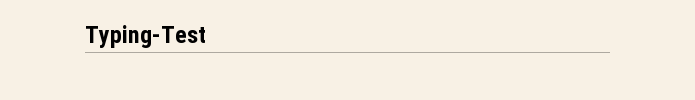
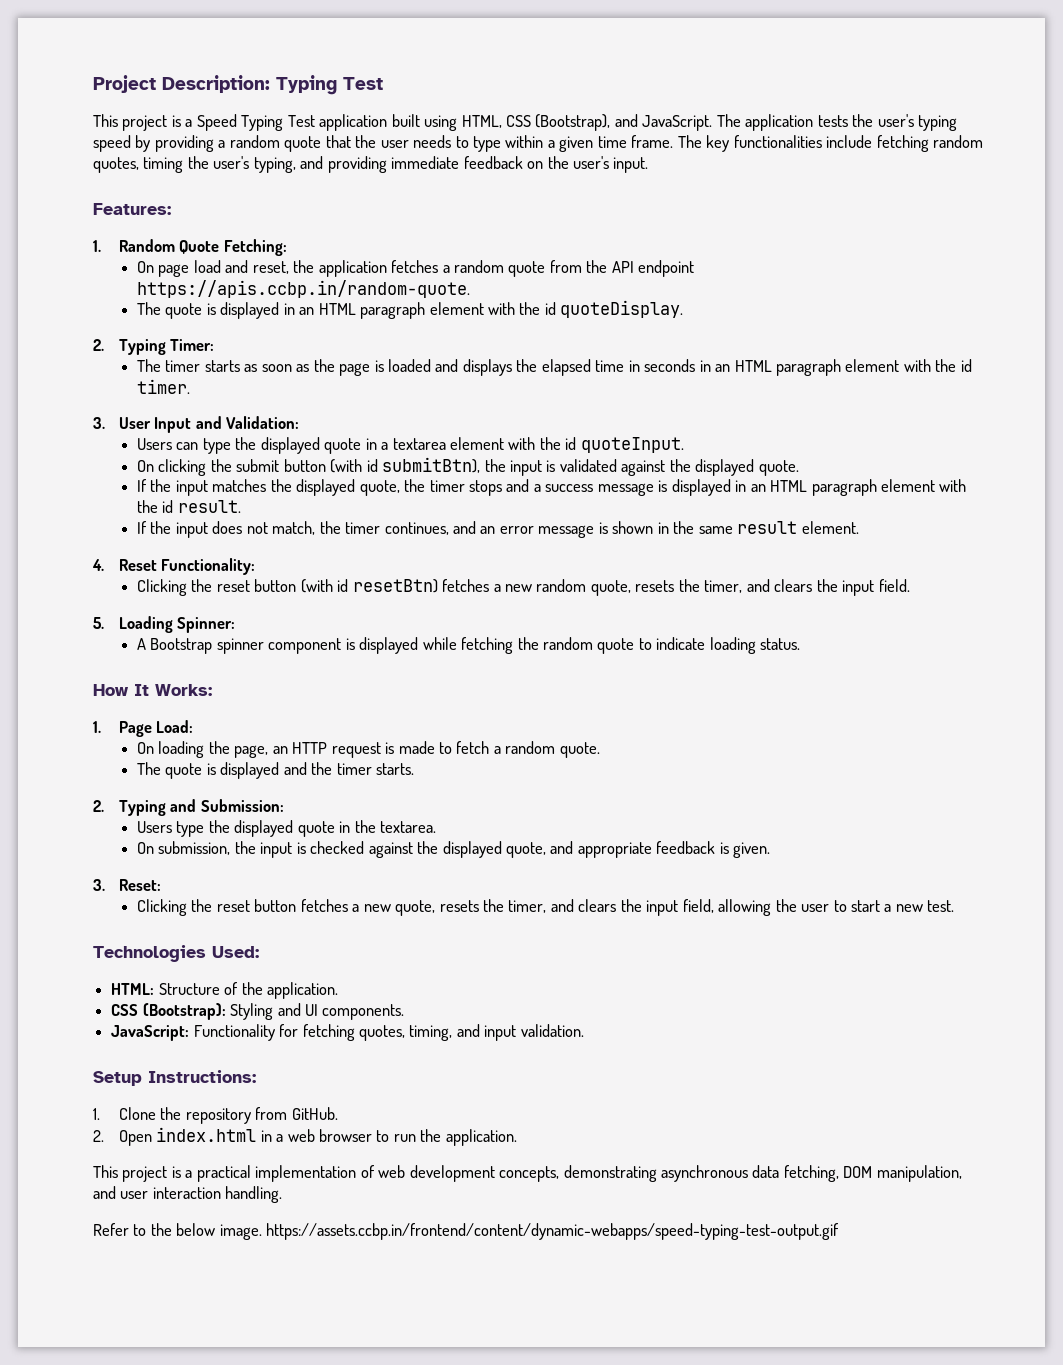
[85,25,206,48] Typing-Test -> [93,75,383,95] [93,114,958,131] [93,135,984,152] [93,156,649,173] [93,203,171,215] [93,239,287,256] [136,260,695,277] [136,280,470,298] [136,300,684,319] [93,339,215,355] [136,359,972,376] [136,379,190,394] [93,416,300,433] [136,437,684,454] [136,457,799,476] [136,479,967,496] [136,500,241,513] [136,521,859,538] [92,558,256,575] [136,579,910,596] [93,616,236,633] [136,637,801,654] [93,684,212,696] [93,720,194,737] [136,741,600,758] [136,762,415,779] [93,799,284,816] [136,820,437,837] [136,841,771,858] [93,879,161,891] [136,899,955,916] [93,945,259,962] [111,982,338,999] [111,1003,405,1020] [111,1024,584,1041] [93,1070,256,1086] [93,1107,338,1124] [93,1127,517,1146] [93,1165,962,1182] [93,1186,283,1203] [93,1223,840,1240] Project Description: Typing Test // This project is a Speed Typing Test application built using HTML, CSS (Bootstrap), and JavaScript. The application tests the user's typing speed by providing a random quote that the user needs to type within a given time frame. The key functionalities include fetching random quotes, timing the user's typing, and providing immediate feedback on the user's input. // Features: // 1. Random Quote Fetching: // On page load and reset, the application fetches a random quote from the API endpoint https://apis.ccbp.in/random-quote. // The quote is displayed in an HTML paragraph element with the id quoteDisplay. // 2. Typing Timer: // The timer starts as soon as the page is loaded and displays the elapsed time in seconds in an HTML paragraph element with the id timer. // 3. User Input and Validation: // Users can type the displayed quote in a textarea element with the id quoteInput. // On clicking the submit button (with id submitBtn), the input is validated against the displayed quote. // If the input matches the displayed quote, the timer stops and a success message is displayed in an HTML paragraph element with the id result. // If the input does not match, the timer continues, and an error message is shown in the same result element. // 4. Reset Functionality: // Clicking the reset button (with id resetBtn) fetches a new random quote, resets the timer, and clears the input field. // 5. Loading Spinner: // A Bootstrap spinner component is displayed while fetching the random quote to indicate loading status. // How It Works: // 1. Page Load: // On loading the page, an HTTP request is made to fetch a random quote. // The quote is displayed and the timer starts. // 2. Typing and Submission: // Users type the displayed quote in the textarea. // On submission, the input is checked against the displayed quote, and appropriate feedback is given. // 3. Reset: // Clicking the reset button fetches a new quote, resets the timer, and clears the input field, allowing the user to start a new test. // Technologies Used: // HTML: Structure of the application. // CSS (Bootstrap): Styling and UI components. // JavaScript: Functionality for fetching quotes, timing, and input validation. // Setup Instructions: // 1. Clone the repository from GitHub. // 2. Open index.html in a web browser to run the application. // This project is a practical implementation of web development concepts, demonstrating asynchronous data fetching, DOM manipulation, and user interaction handling. // Refer to the below image. https://assets.ccbp.in/frontend/content/dynamic-webapps/speed-typing-test-output.gif

